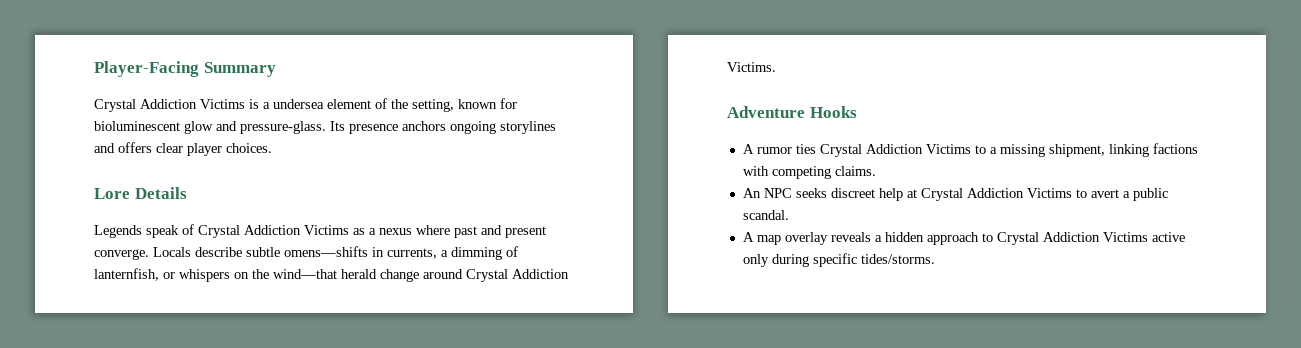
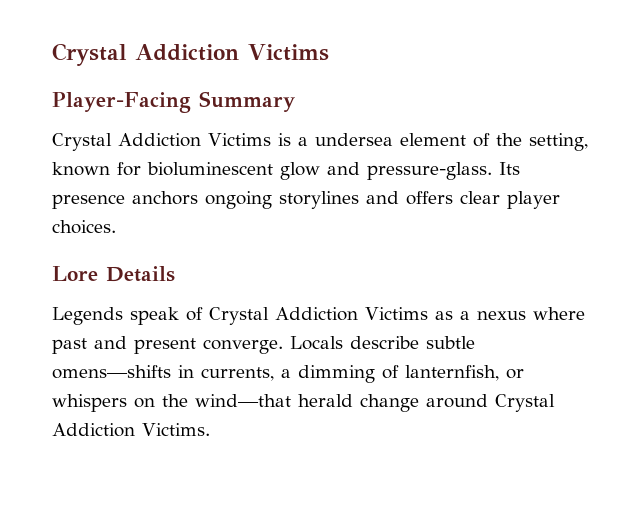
(94, 69) none -> [52,43,329,66] Crystal Addiction Victims //
[727,106,857,118] [742,143,1198,157] [742,166,876,179] [742,188,1168,201] [742,210,789,220] [742,232,1185,245] [742,253,935,267] // Adventure Hooks // A rumor ties Crystal Addiction Victims to a missing shipment, linking factions with competing claims. // An NPC seeks discreet help at Crystal Addiction Victims to avert a public scandal. // A map overlay reveals a hidden approach to Crystal Addiction Victims active only during specific tides/storms. -> (210, 429) none

